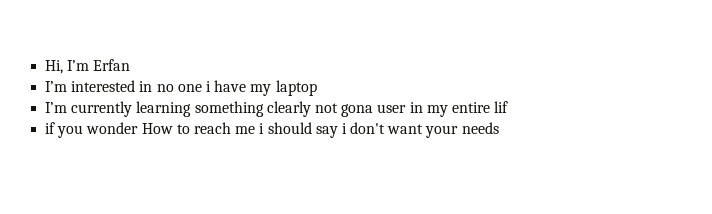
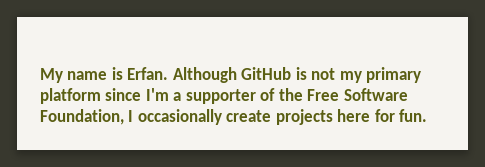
[45,59,131,74] [45,80,317,96] [45,101,509,117] [45,122,499,138] Hi, I’m Erfan // I’m interested in no one i have my laptop // I’m currently learning something clearly not gona user in my entire lif // if you wonder How to reach me i should say i don't want your needs -> [40,67,422,83] [40,88,408,104] [40,109,428,125] My name is Erfan. Although GitHub is not my primary platform since I'm a supporter of the Free Software Foundation, I occasionally create projects here for fun.

